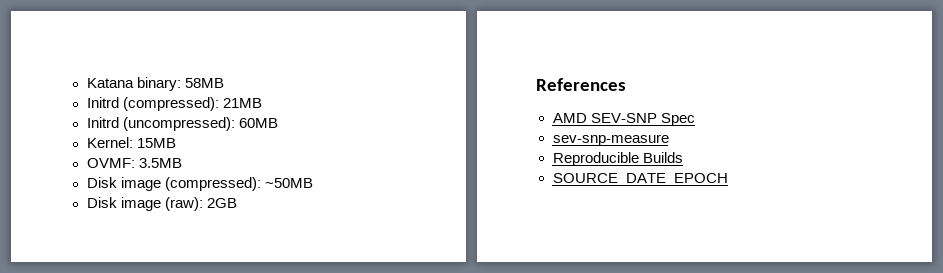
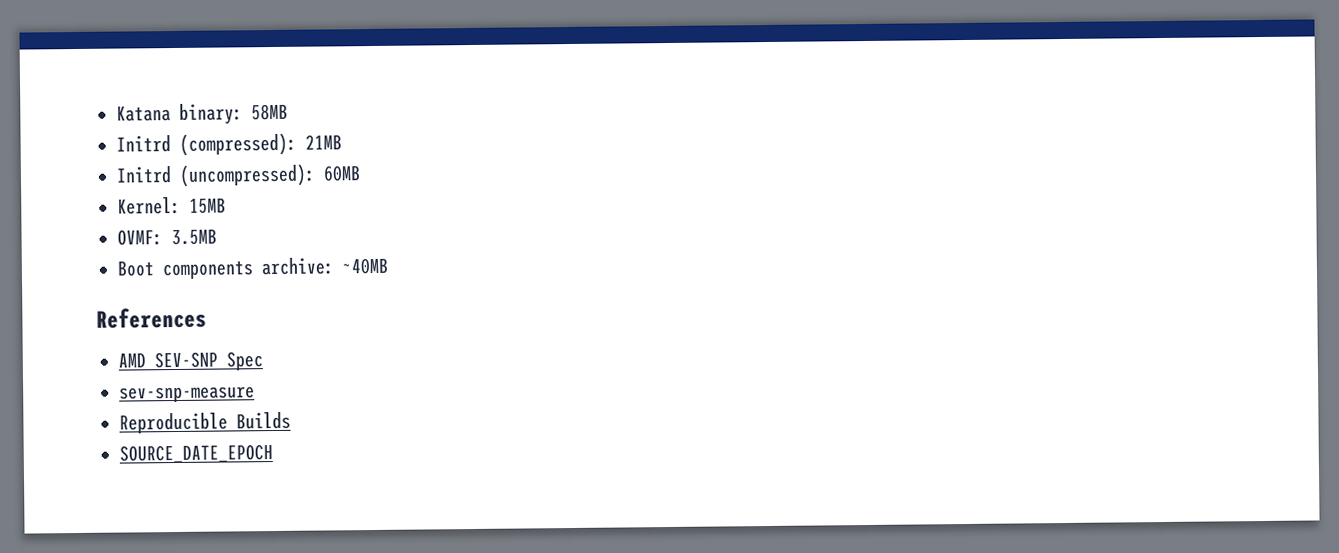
[86,177,313,191] [86,197,237,211] Disk image (compressed): ~50MB // Disk image (raw): 2GB -> [117,257,388,280] Boot components archive: ~40MB

